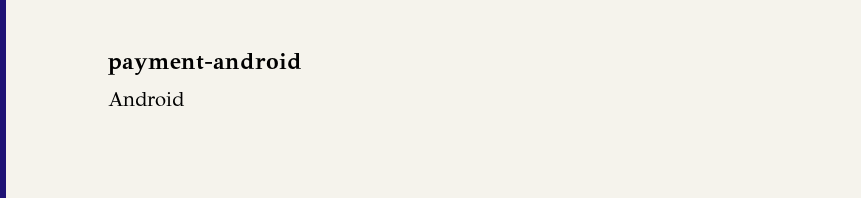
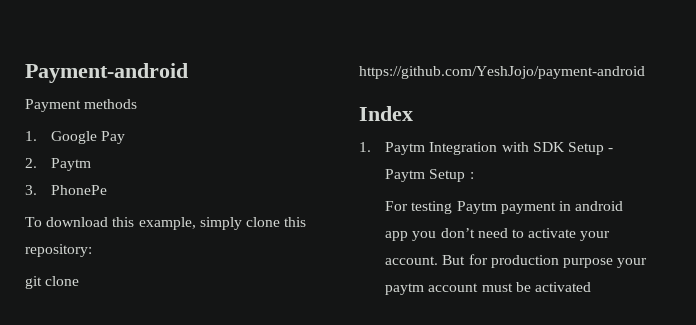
[108,53,302,75] [108,92,185,107] payment-android // Android -> [25,63,188,83] [25,99,138,112] [25,131,126,144] [25,158,92,171] [25,185,108,195] [25,217,307,230] [25,244,92,257] [25,276,80,289] [359,66,645,79] [359,106,413,121] [359,142,614,155] [385,169,474,182] [385,201,624,214] [385,228,611,241] [385,254,648,268] [385,282,592,295] Payment-android // Payment methods // 1. Google Pay // 2. Paytm // 3. PhonePe // To download this example, simply clone this repository: // git clone https://github.com/YeshJojo/payment-android // Index // 1. Paytm Integration with SDK Setup - Paytm Setup : // For testing Paytm payment in android app you don’t need to activate your account. But for production purpose your paytm account must be activated

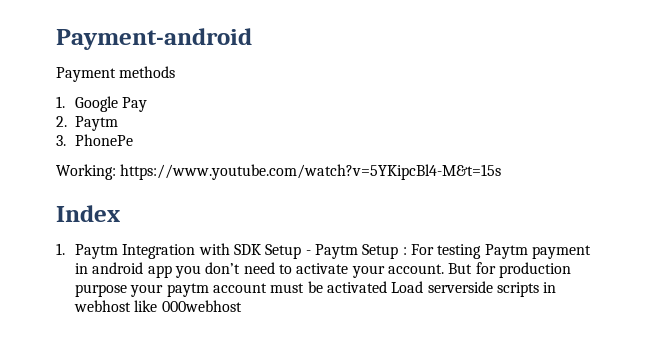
[25,217,307,230] [25,244,92,257] [25,276,80,289] [359,66,645,79] To download this example, simply clone this repository: // git clone https://github.com/YeshJojo/payment-android -> [56,164,502,180] Working: https://www.youtube.com/watch?v=5YKipcBl4-M&t=15s
(474, 175) // -> (407, 251) none
(592, 287) none -> [391,281,557,297] [73,300,242,312] Load serverside scripts in webhost like 000webhost

